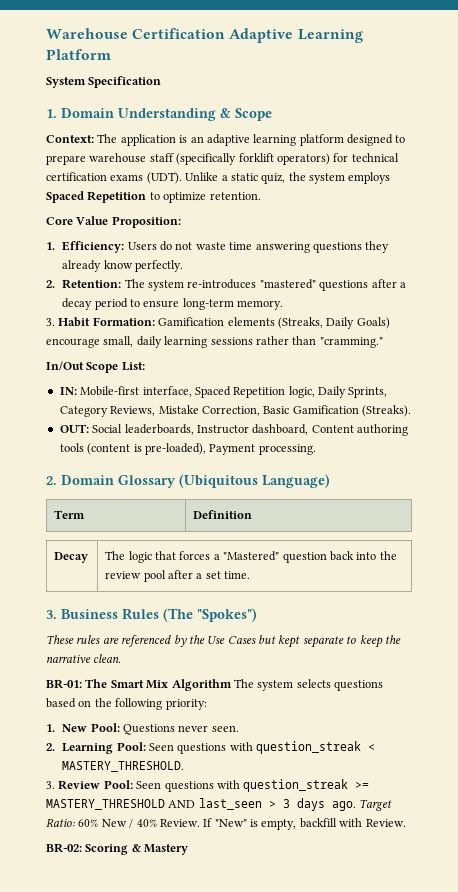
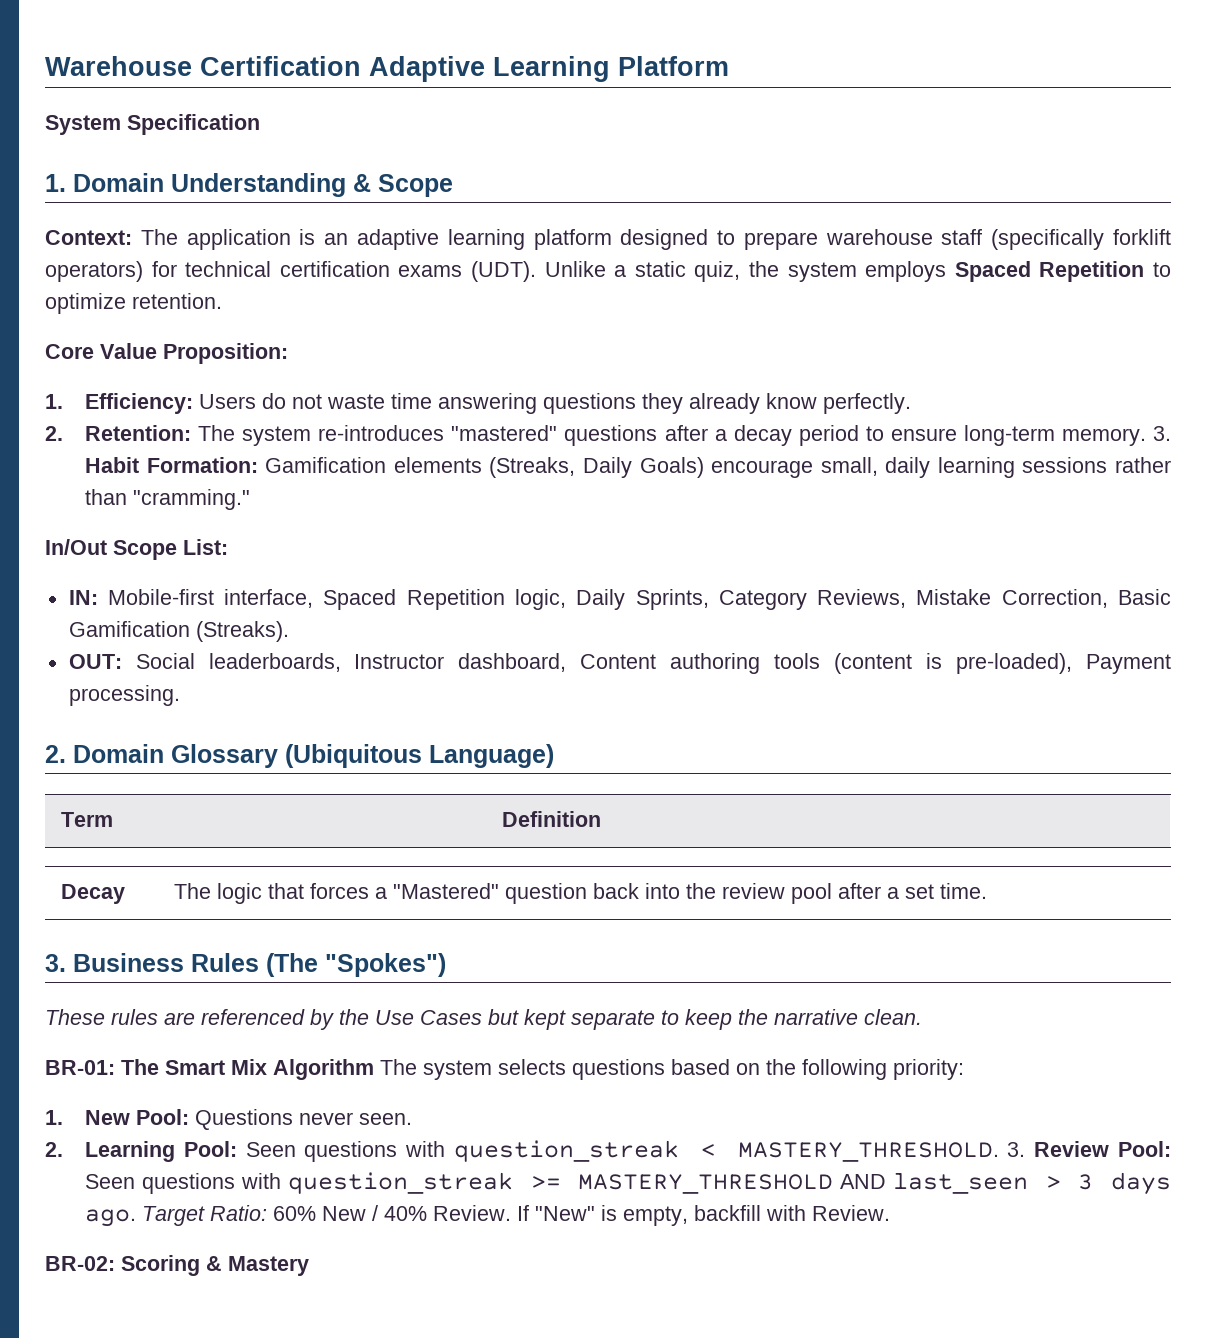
(284, 305) // -> (1146, 437) none
(185, 766) // -> (999, 1152) none

